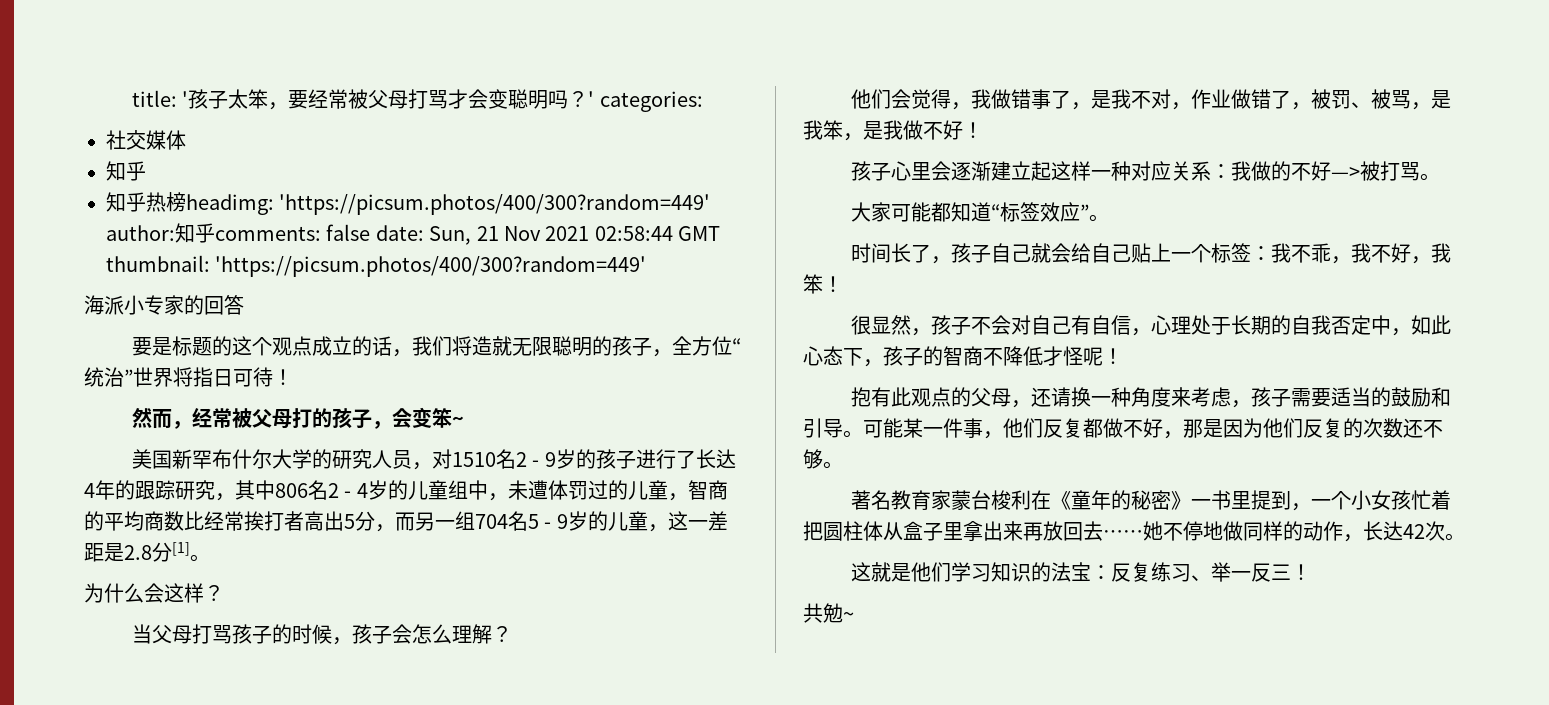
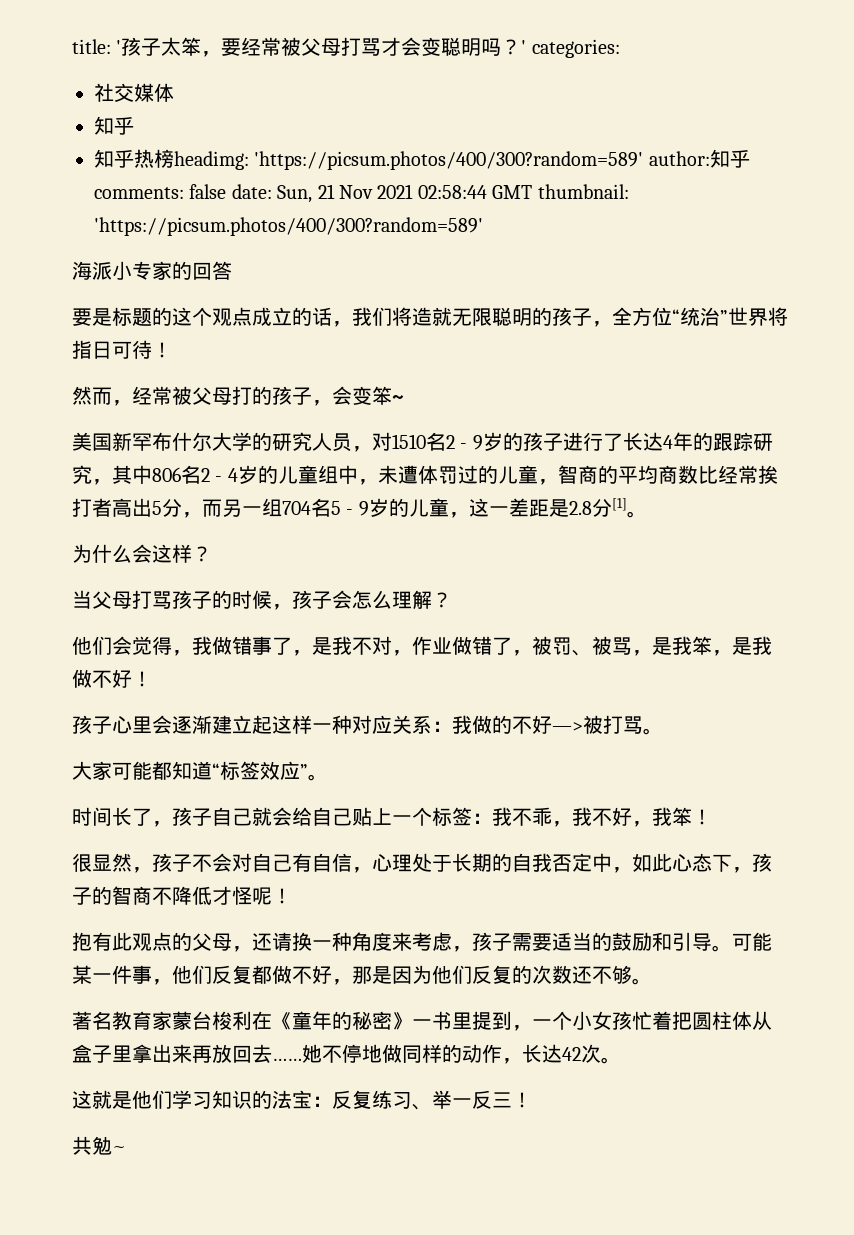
[279,194,711,215] 'https://picsum.photos/400/300?random=449' -> [254,151,644,170] 'https://picsum.photos/400/300?random=589'
[215,256,647,277] 'https://picsum.photos/400/300?random=449' -> [94,217,483,236] 'https://picsum.photos/400/300?random=589'

